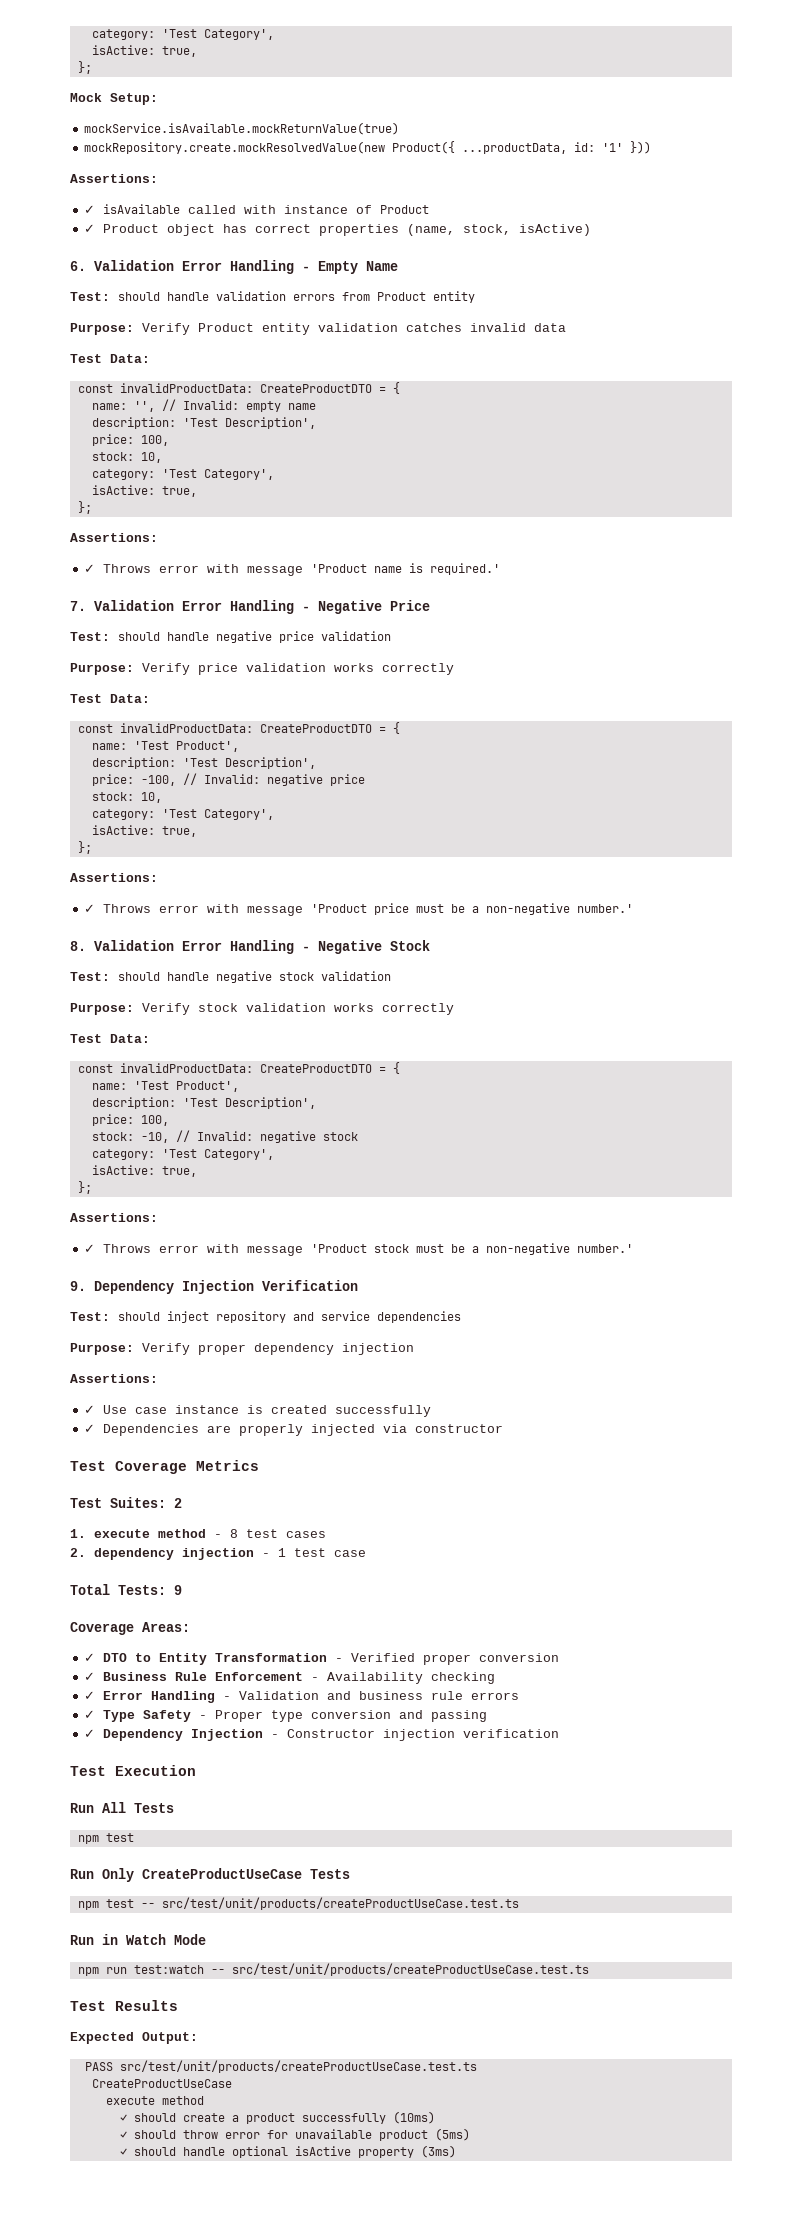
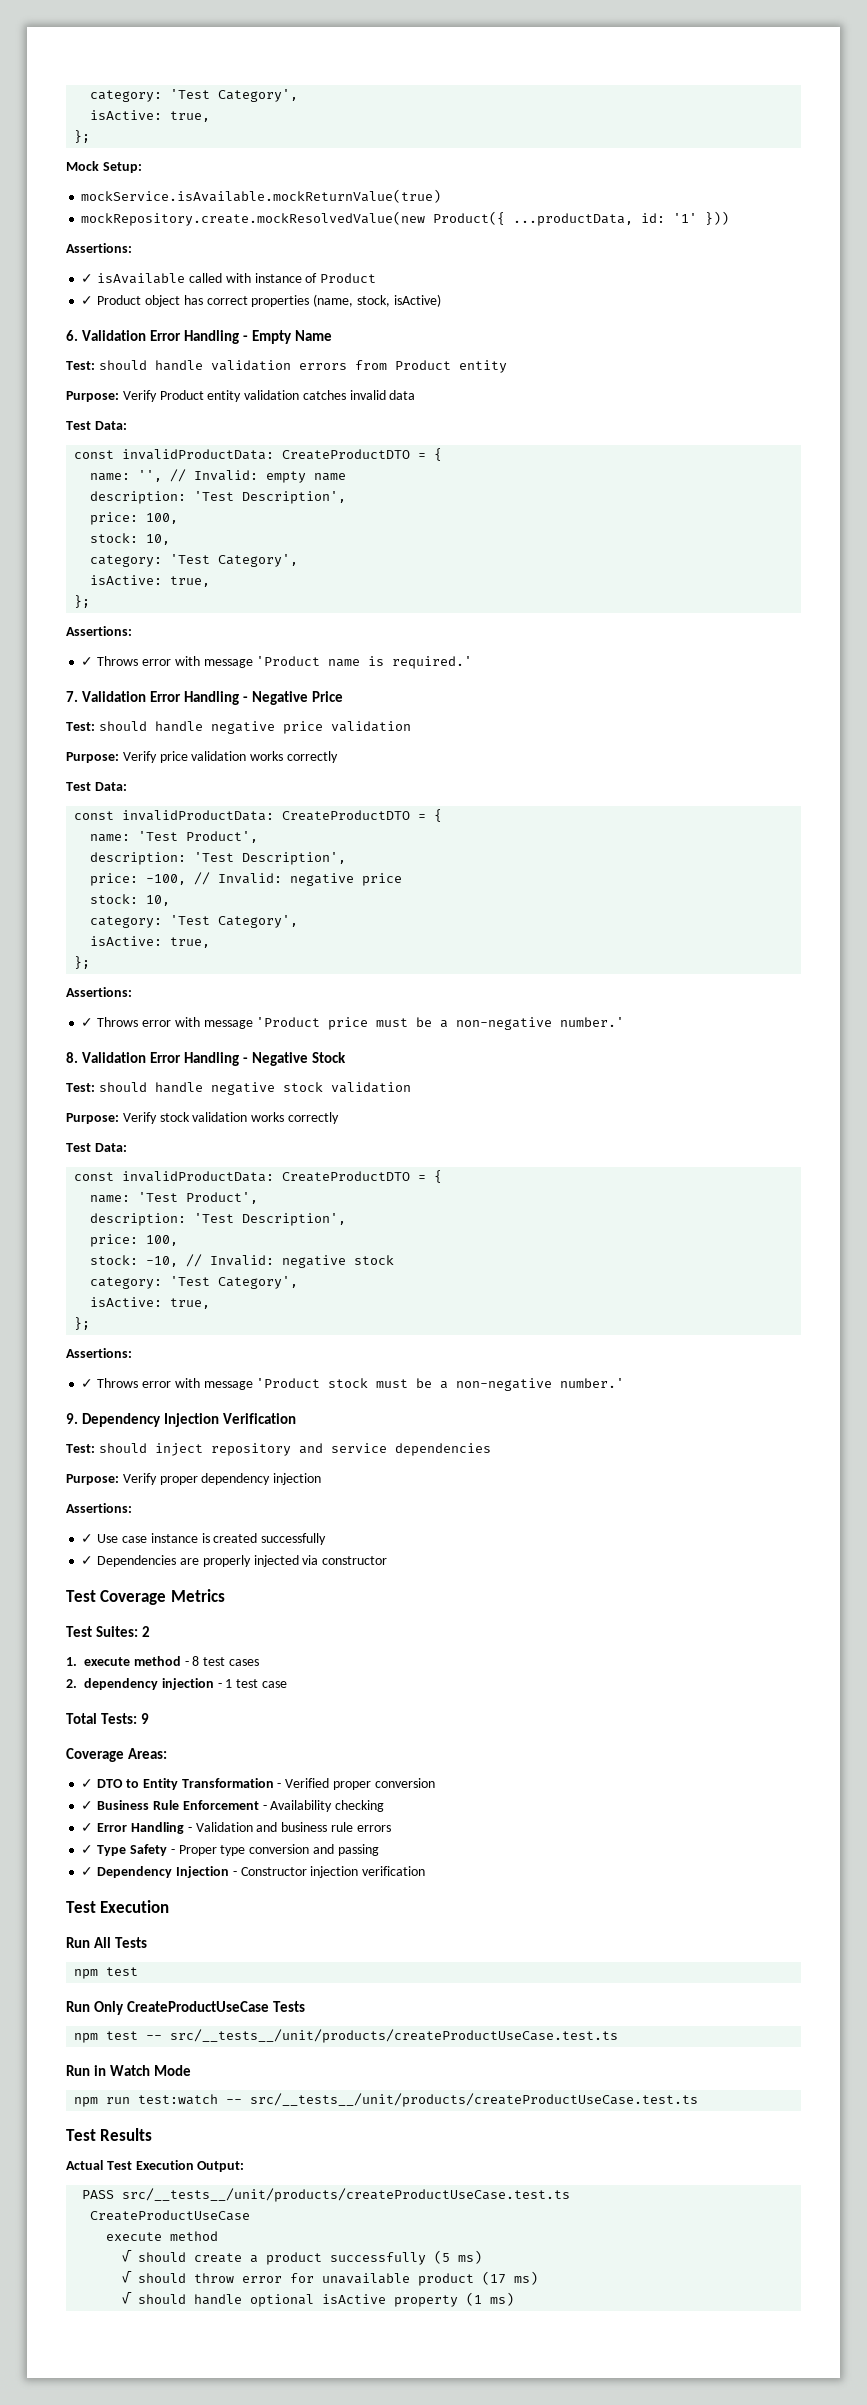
[161,1897,519,1910] src/test/unit/products/createProductUseCase.test.ts -> [170,2029,619,2043] src/__tests__/unit/products/createProductUseCase.test.ts
[231,1963,589,1976] src/test/unit/products/createProductUseCase.test.ts -> [250,2093,699,2107] src/__tests__/unit/products/createProductUseCase.test.ts
[70,2032,134,2044] Expected -> [66,2160,194,2170] Actual Test Execution
[119,2060,477,2073] src/test/unit/products/createProductUseCase.test.ts -> [122,2188,571,2202] src/__tests__/unit/products/createProductUseCase.test.ts
[119,2114,127,2122] ✓ -> [122,2250,133,2262] √
[392,2111,435,2124] [119,2131,127,2139] (10ms) // ✓ -> [434,2250,483,2264] [122,2271,133,2283] (5 ms) // √
[434,2128,470,2141] [119,2148,127,2156] (5ms) // ✓ -> [482,2271,539,2285] [122,2292,133,2304] (17 ms) // √
[420,2145,456,2158] (3ms) -> [466,2292,515,2306] (1 ms)

